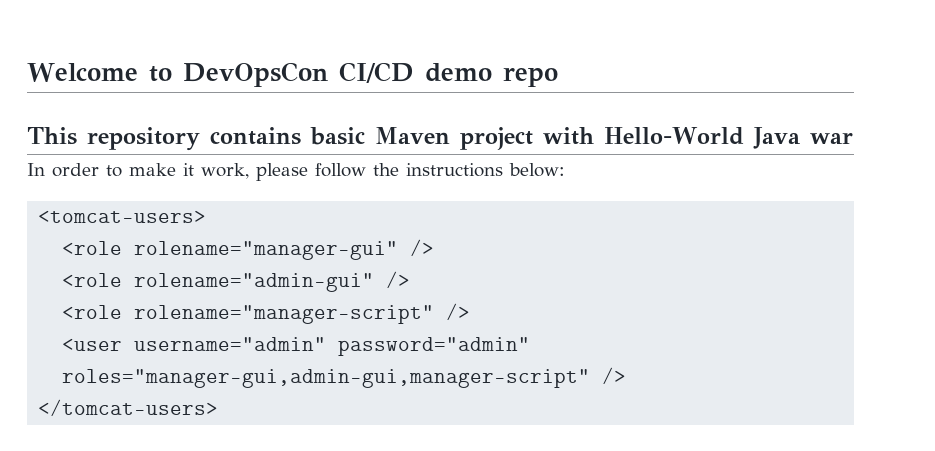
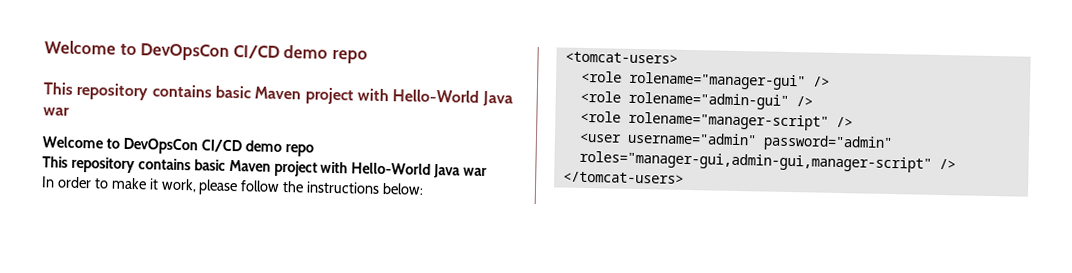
(853, 138) none -> [42,136,314,157] [42,156,488,179] // Welcome to DevOpsCon CI/CD demo repo // This repository contains basic Maven project with Hello-World Java war

